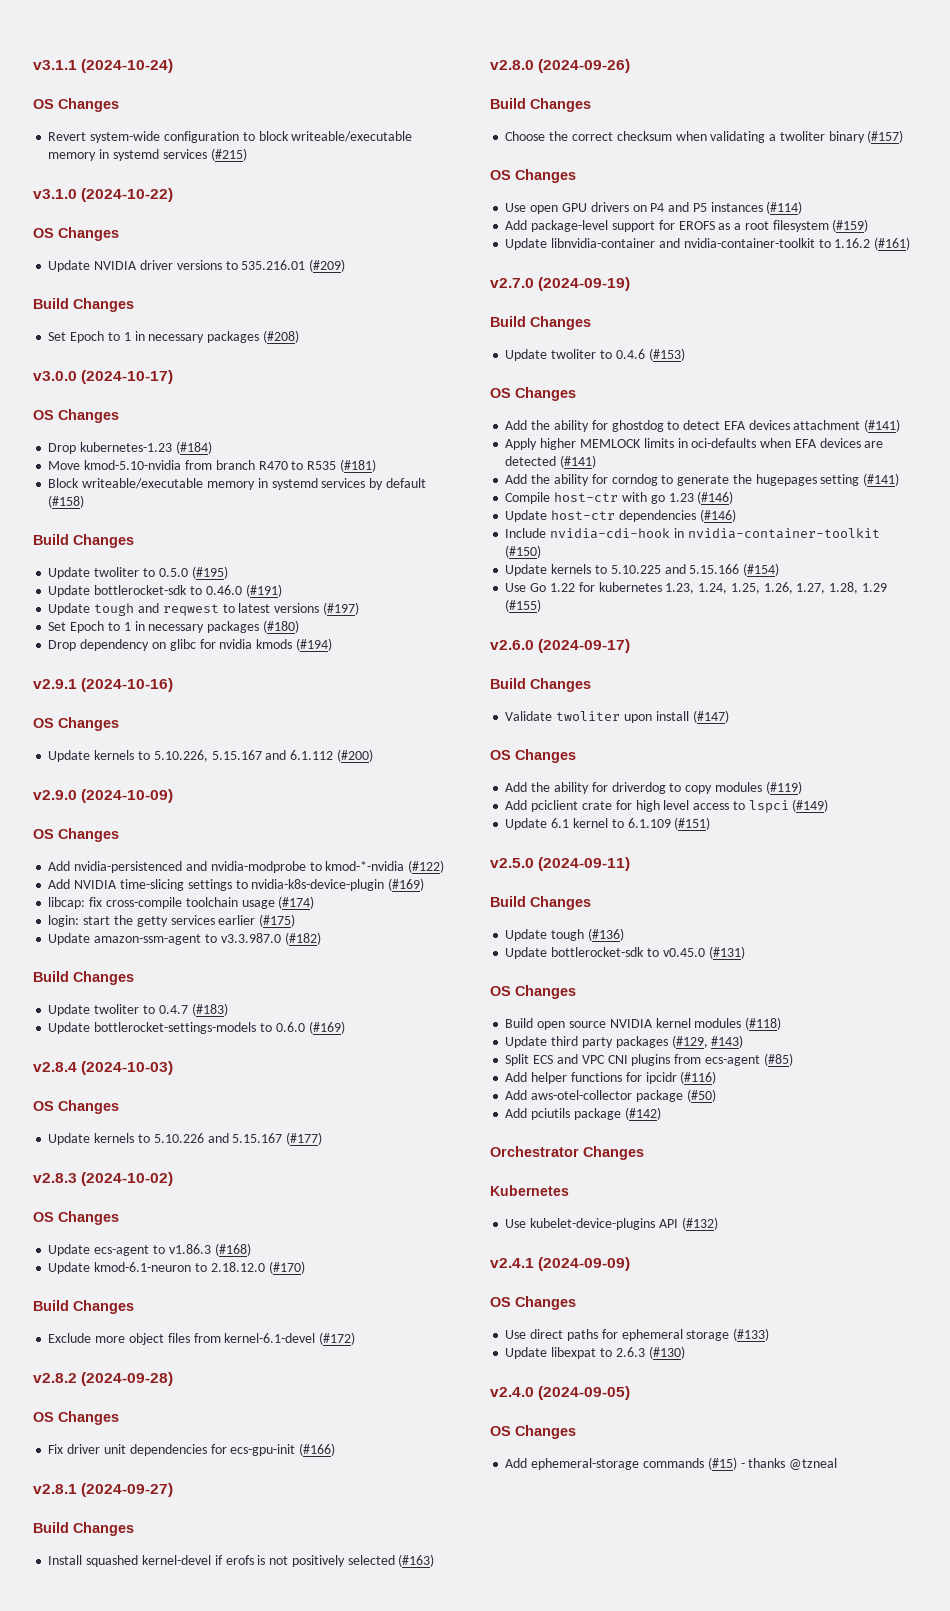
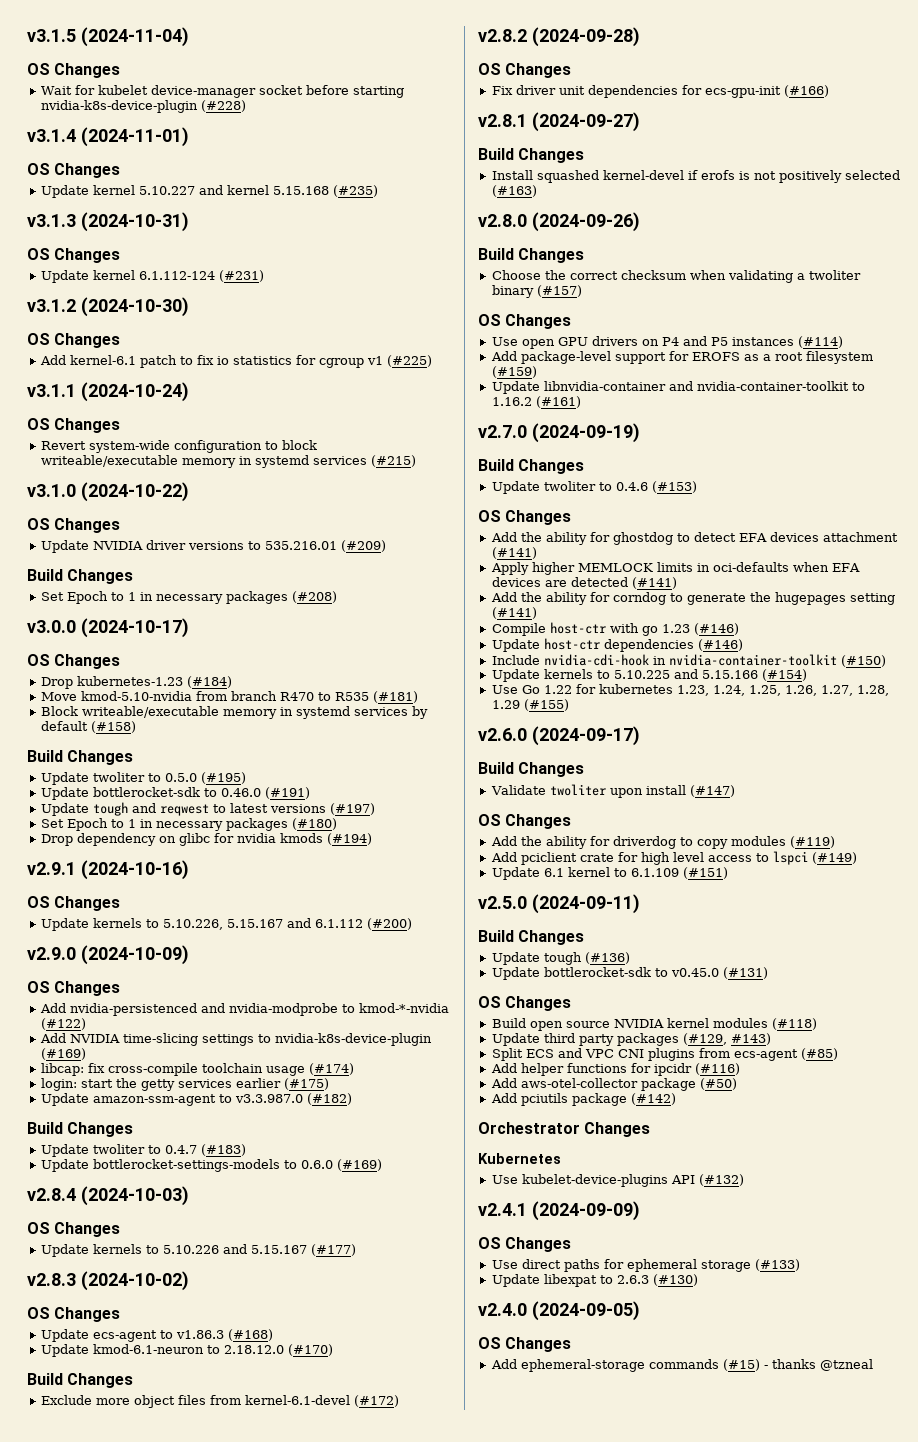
(33, 65) none -> [27,27,189,47] [27,63,121,78] [40,85,404,98] [40,100,246,113] [27,127,189,147] [27,163,121,178] [40,185,378,198] [27,212,189,232] [27,248,121,263] [40,270,264,283] [27,297,189,317] [27,333,121,348] [39,355,432,368] v3.1.5 (2024-11-04) // OS Changes // Wait for kubelet device-manager socket before starting nvidia-k8s-device-plugin (#228) // v3.1.4 (2024-11-01) // OS Changes // Update kernel 5.10.227 and kernel 5.15.168 (#235) // v3.1.3 (2024-10-31) // OS Changes // Update kernel 6.1.112-124 (#231) // v3.1.2 (2024-10-30) // OS Changes // Add kernel-6.1 patch to fix io statistics for cgroup v1 (#225) //

